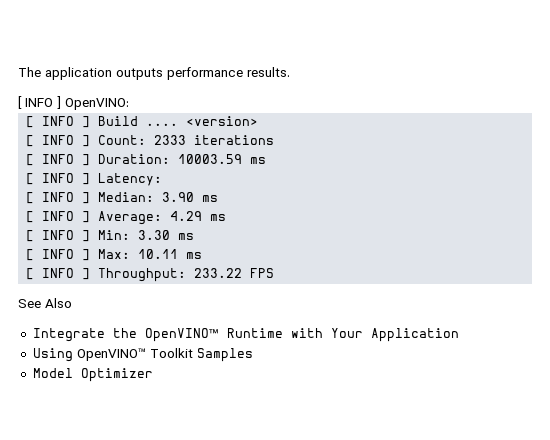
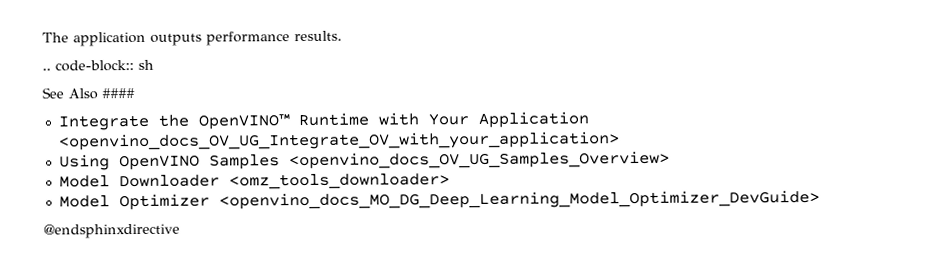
[18,96,129,110] [26,116,259,128] [26,135,275,147] [26,154,267,166] [26,173,163,186] [26,192,219,204] [26,211,227,225] [26,230,195,242] [26,249,203,261] [26,268,275,282] [ INFO ] OpenVINO: // [ INFO ] Build .... <version> // [ INFO ] Count: 2333 iterations // [ INFO ] Duration: 10003.59 ms // [ INFO ] Latency: // [ INFO ] Median: 3.90 ms // [ INFO ] Average: 4.29 ms // [ INFO ] Min: 3.30 ms // [ INFO ] Max: 10.11 ms // [ INFO ] Throughput: 233.22 FPS -> [42,59,154,72] .. code-block:: sh
(72, 303) none -> [102,88,135,99] ####
(459, 335) none -> [58,131,620,151] <openvino_docs_OV_UG_Integrate_OV_with_your_application>
[76,348,193,361] OpenVINO™ Toolkit -> [118,154,200,171] OpenVINO
(253, 355) none -> [288,150,670,170] [58,173,450,190] <openvino_docs_OV_UG_Samples_Overview> // Model Downloader <omz_tools_downloader>
(153, 375) none -> [218,189,820,210] [43,223,180,239] <openvino_docs_MO_DG_Deep_Learning_Model_Optimizer_DevGuide> // @endsphinxdirective

